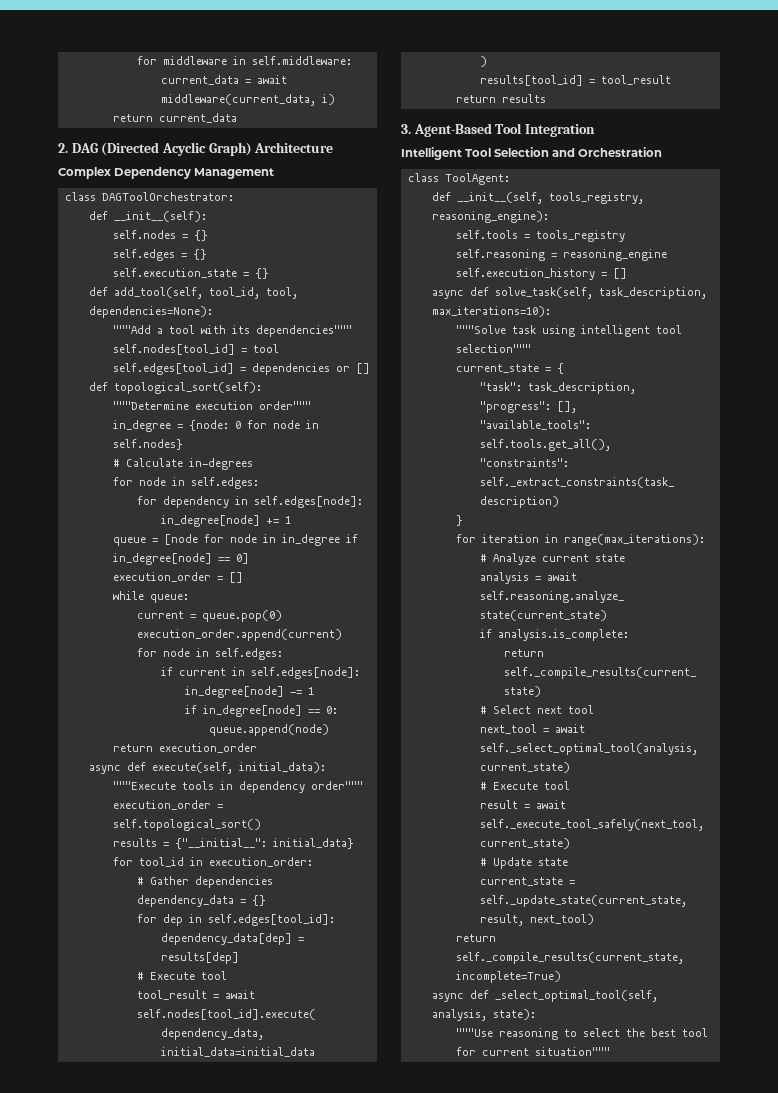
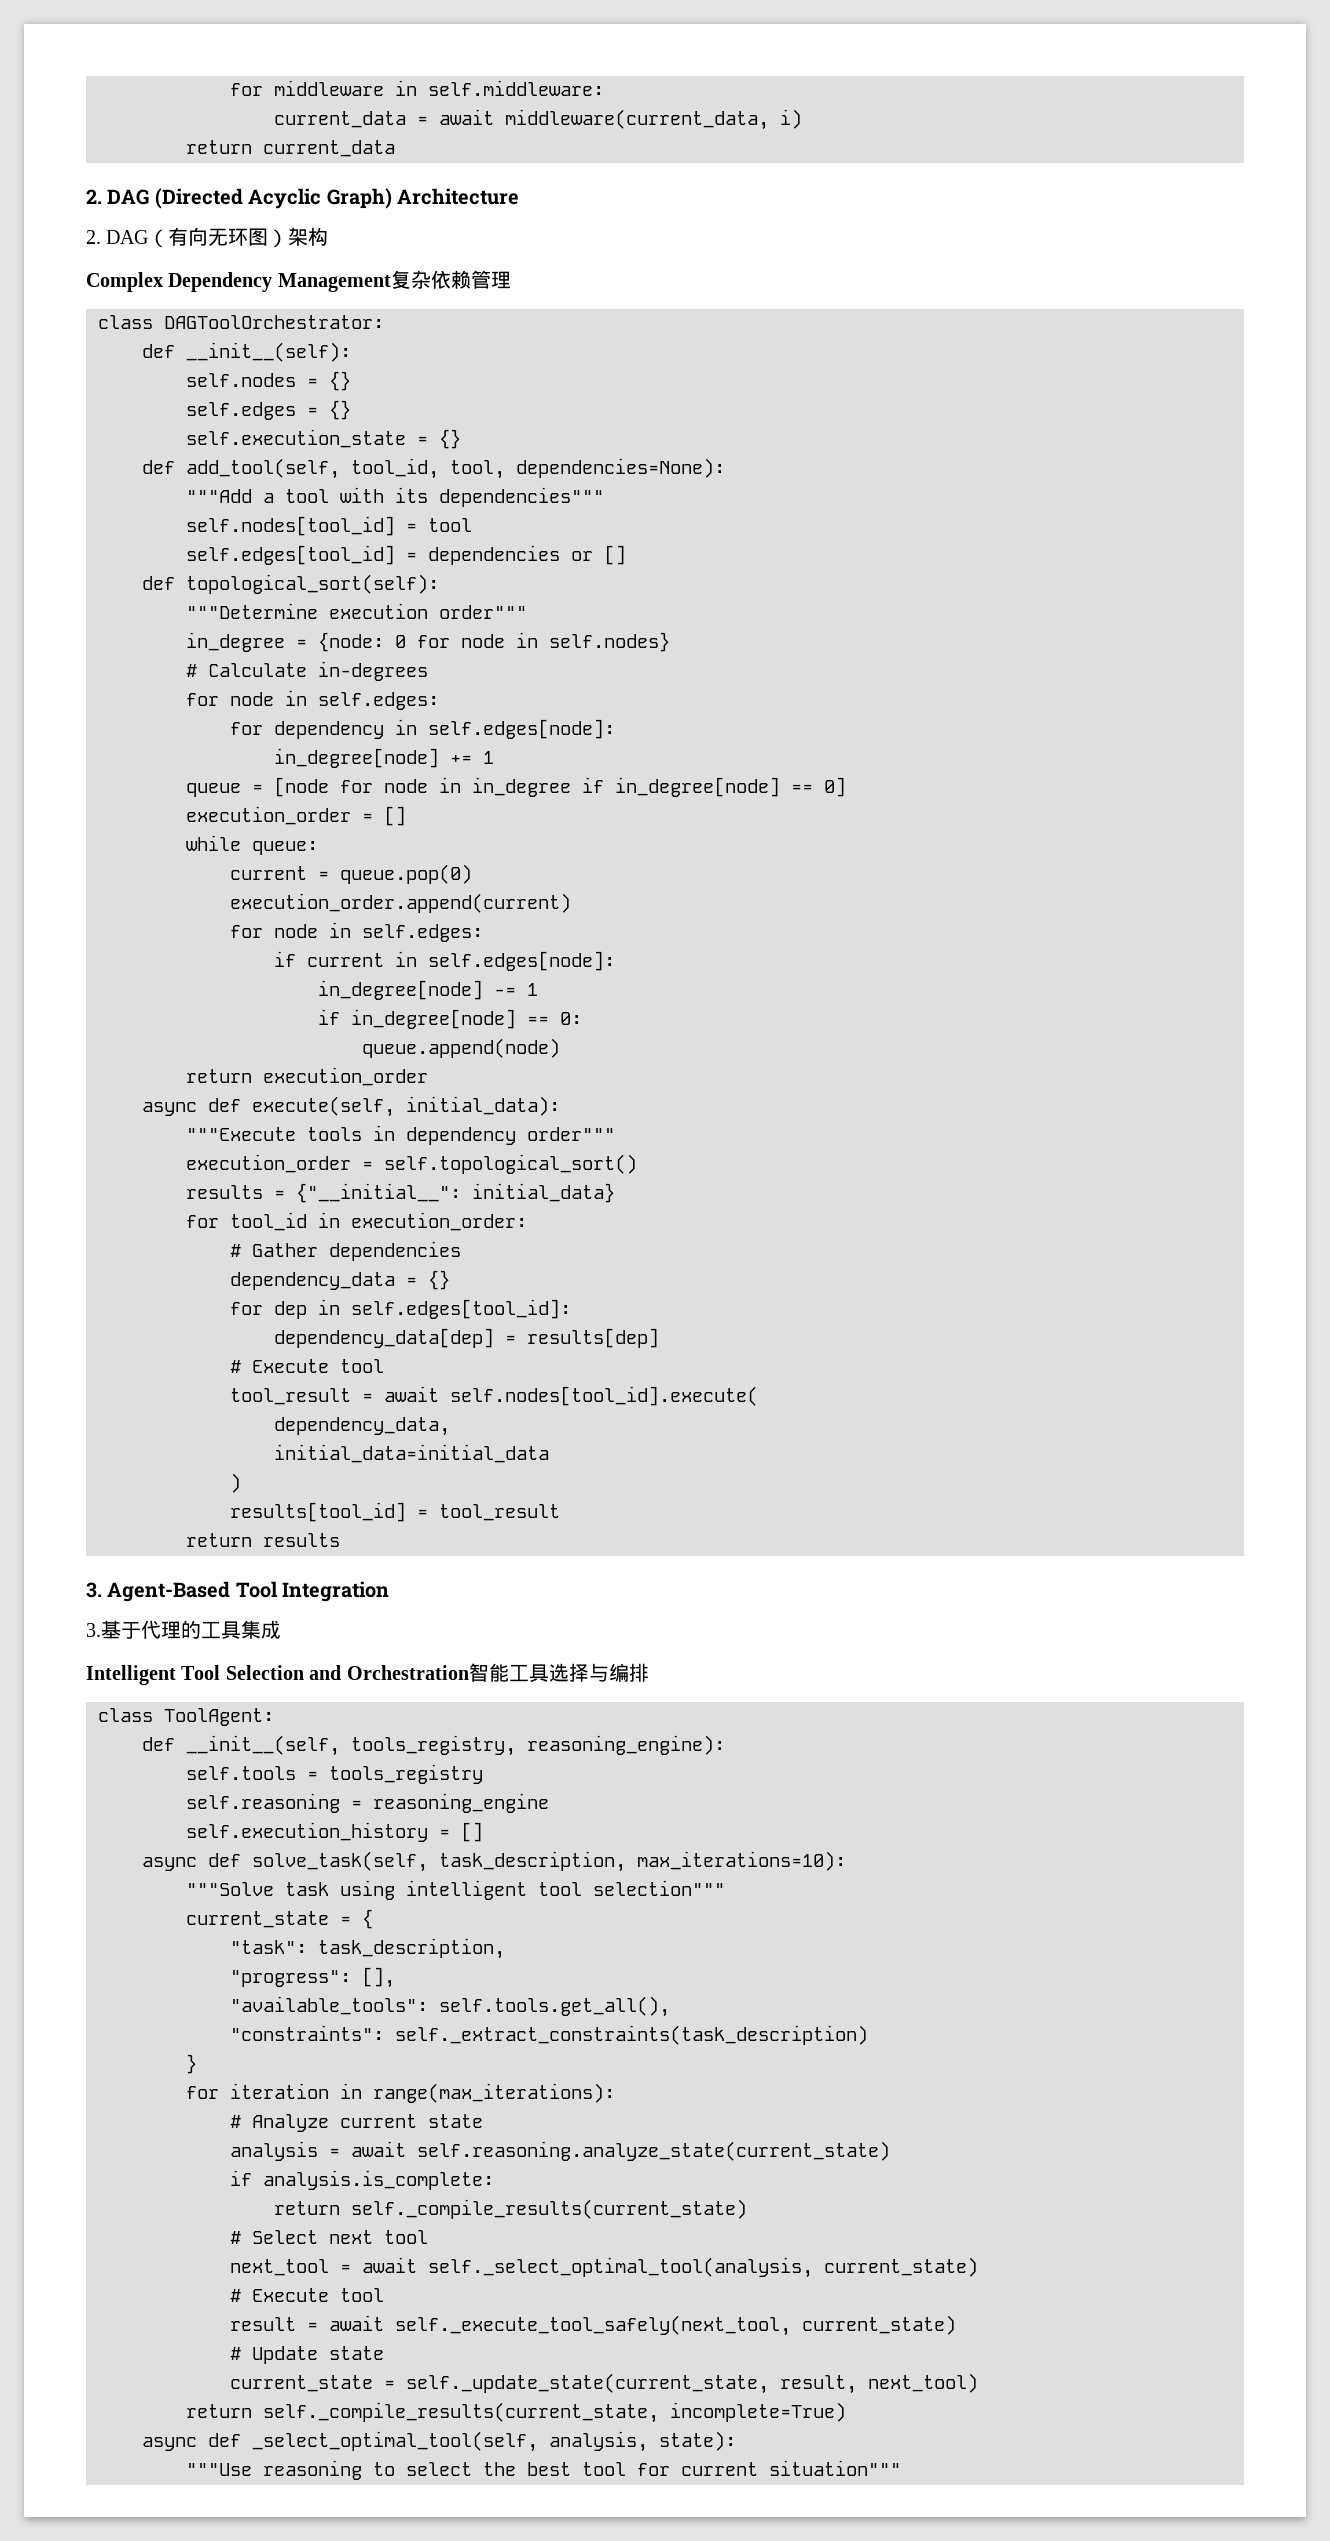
(334, 147) none -> [86,227,329,248] // 2. DAG（有向无环图）架构
(275, 173) none -> [390,270,511,289] 复杂依赖管理
(595, 130) none -> [86,1620,281,1639] // 3.基于代理的工具集成
(663, 152) none -> [468,1663,649,1682] 智能工具选择与编排

